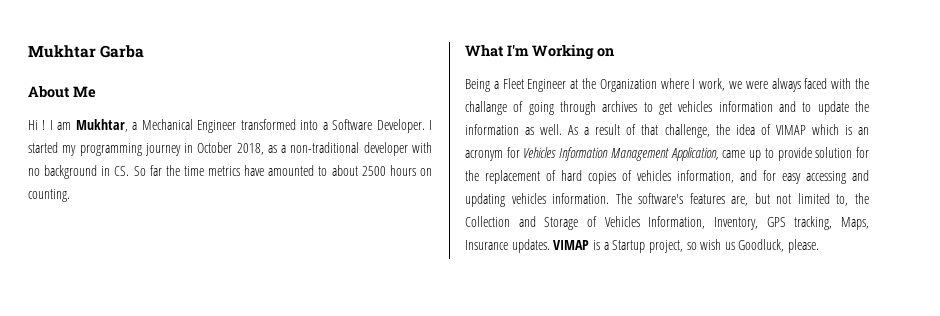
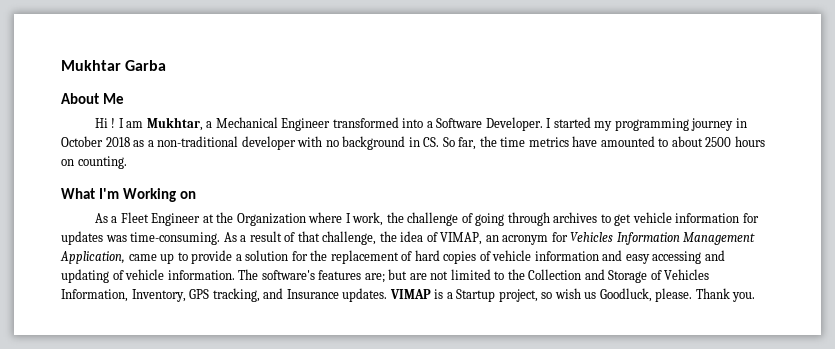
[236,143,264,155] 2018, -> [105,137,130,147] 2018
[149,165,162,176] far -> [458,137,477,150] far,
[465,79,490,92] Being -> [94,213,108,223] As
[729,78,870,92] [465,101,507,115] we were always faced with the challange -> [386,212,459,226] the challenge
[678,101,869,115] [465,124,563,135] vehicles information and to update the information as well. -> [632,212,759,223] [61,231,221,245] vehicle information for updates was time-consuming.
[775,124,852,135] VIMAP which is -> [440,232,483,245] VIMAP,
(812, 154) none -> [235,254,242,261] a
[637,170,776,183] vehicles information, and for -> [492,250,623,261] vehicle information and
[511,193,546,204] vehicles -> [112,269,165,280] of vehicle
[731,193,770,206] are, but -> [364,269,427,283] are; but are
[836,194,849,206] to, -> [494,271,505,280] to
[841,217,869,230] Maps, -> [263,288,284,299] and
(820, 246) none -> [695,288,756,302] Thank you.

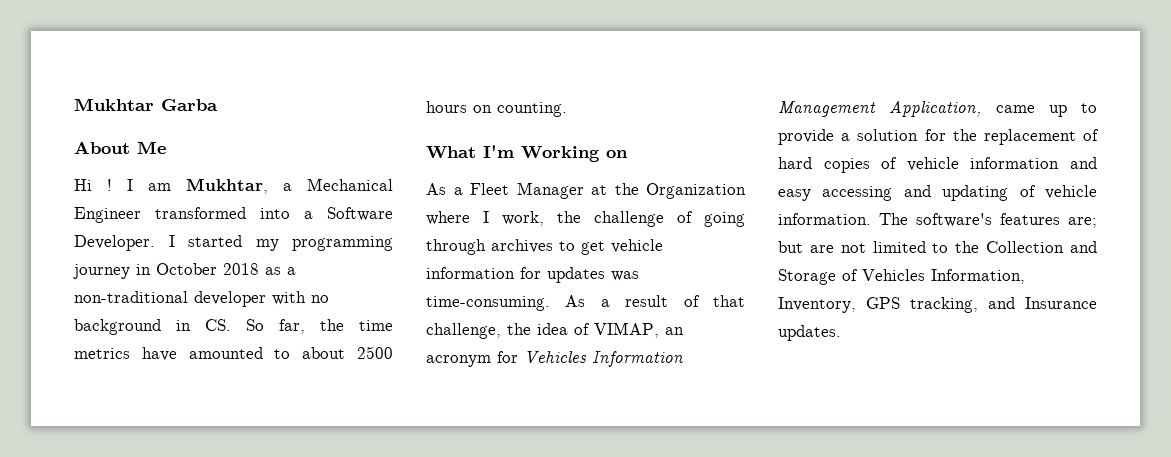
[151,213,201,226] Engineer -> [516,182,584,199] Manager
[389,288,756,302] VIMAP is a Startup project, so wish us Goodluck, please. Thank you. -> (841, 333) none

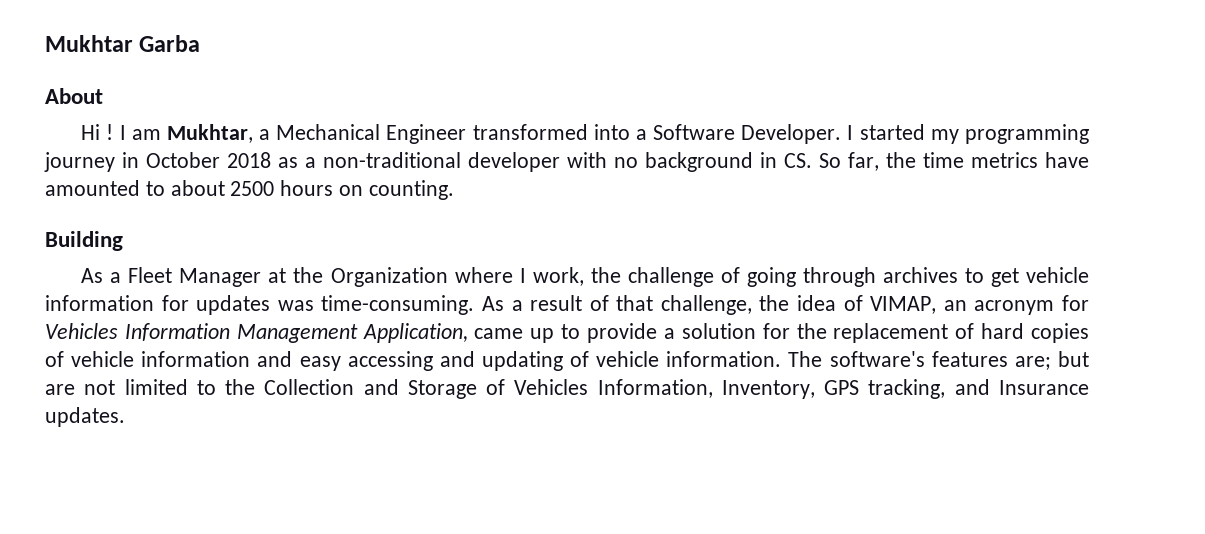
[137,141,166,154] Me -> (103, 96) none
[426,145,628,162] What I'm Working on -> [45,231,123,251] Building

